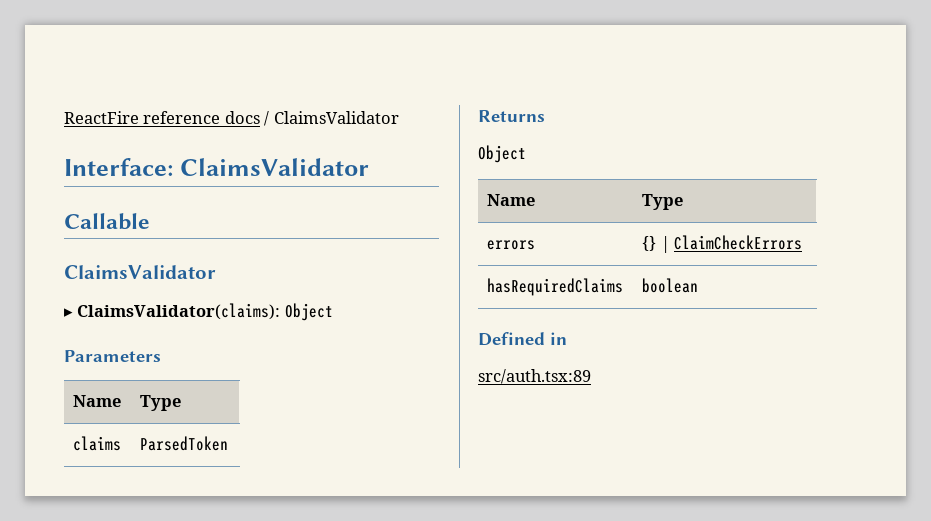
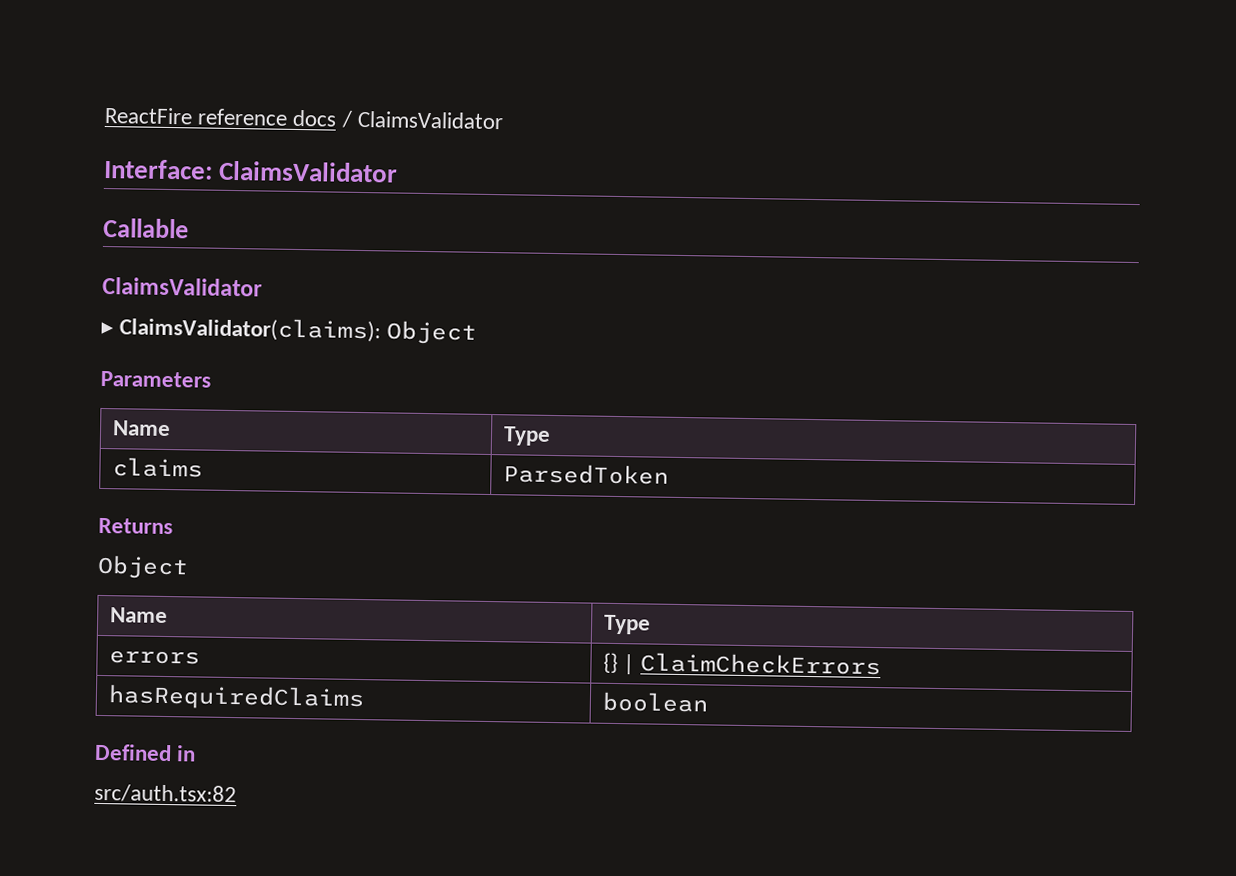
[478,369,591,384] src/auth.tsx:89 -> [94,783,237,804] src/auth.tsx:82

